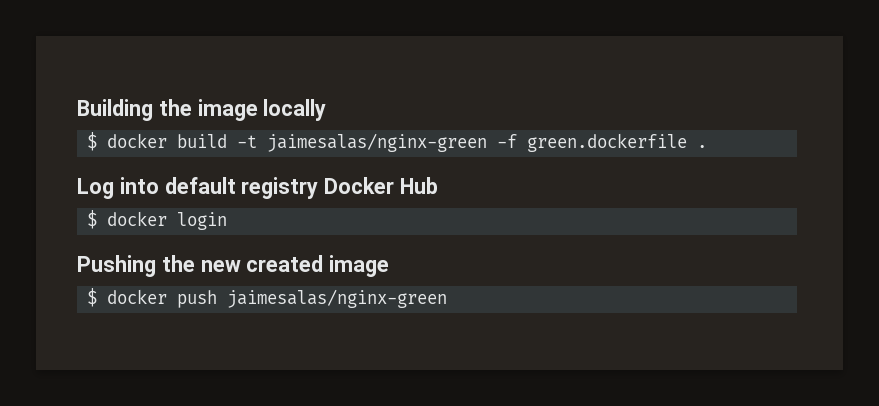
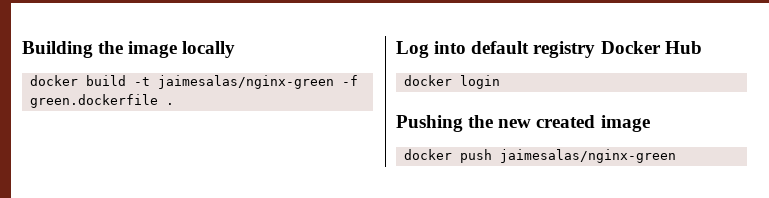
[87,132,98,151] $ -> (236, 49) none
[87,210,98,229] $ -> (702, 47) none
[87,288,98,307] $ -> (650, 123) none

